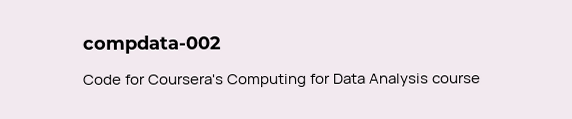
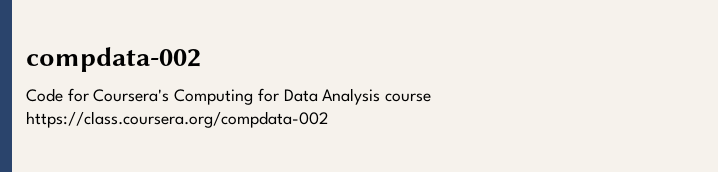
(482, 79) none -> [26,111,328,128] https://class.coursera.org/compdata-002

